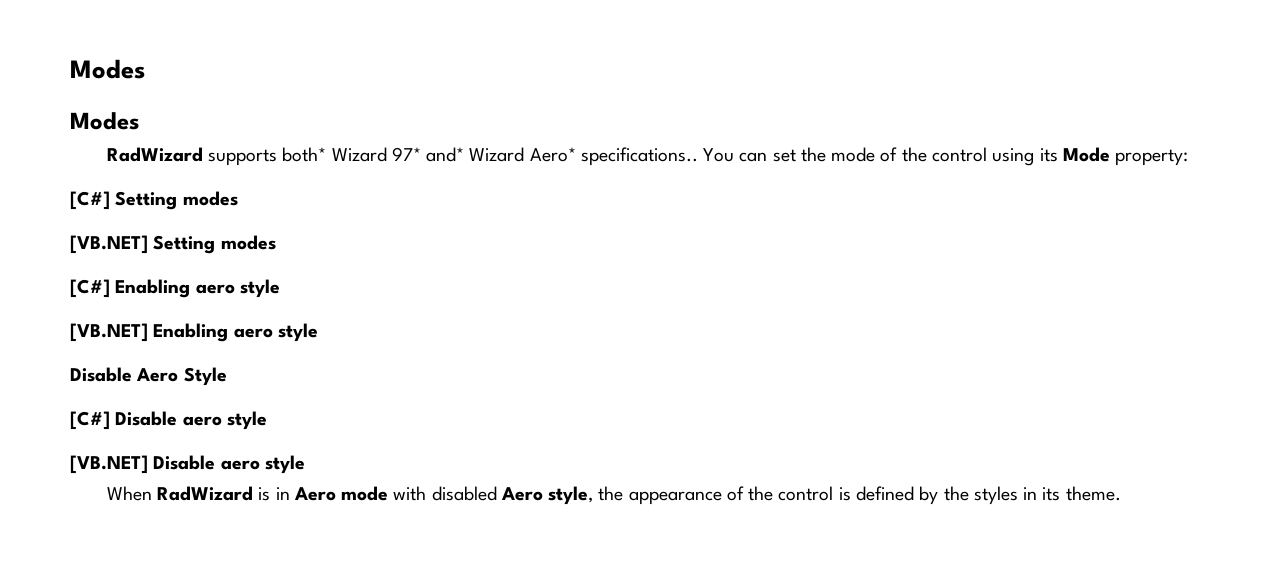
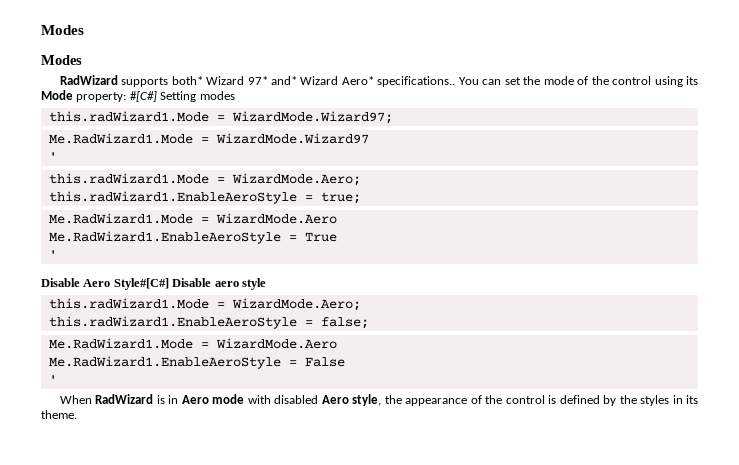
[70,191,238,210] [70,235,276,254] [70,279,280,298] [70,323,318,342] // [C#] Setting modes // [VB.NET] Setting modes // [C#] Enabling aero style // [VB.NET] Enabling aero style -> [129,91,235,102] [48,111,393,124] [48,133,369,144] [48,152,57,161] [48,173,361,186] [48,191,361,204] [48,213,337,224] [48,231,337,244] [48,250,57,259] #[C#] Setting modes // this.radWizard1.Mode = WizardMode.Wizard97; // Me.RadWizard1.Mode = WizardMode.Wizard97 // ' // this.radWizard1.Mode = WizardMode.Aero; // this.radWizard1.EnableAeroStyle = true; // Me.RadWizard1.Mode = WizardMode.Aero // Me.RadWizard1.EnableAeroStyle = True // '
[183,367,227,386] [70,411,267,430] [70,455,305,474] Style // [C#] Disable aero style // [VB.NET] Disable aero style -> [113,278,266,290] [48,298,361,311] [48,316,369,329] [48,338,337,349] [48,356,345,369] [48,375,57,384] Style#[C#] Disable aero style // this.radWizard1.Mode = WizardMode.Aero; // this.radWizard1.EnableAeroStyle = false; // Me.RadWizard1.Mode = WizardMode.Aero // Me.RadWizard1.EnableAeroStyle = False // '

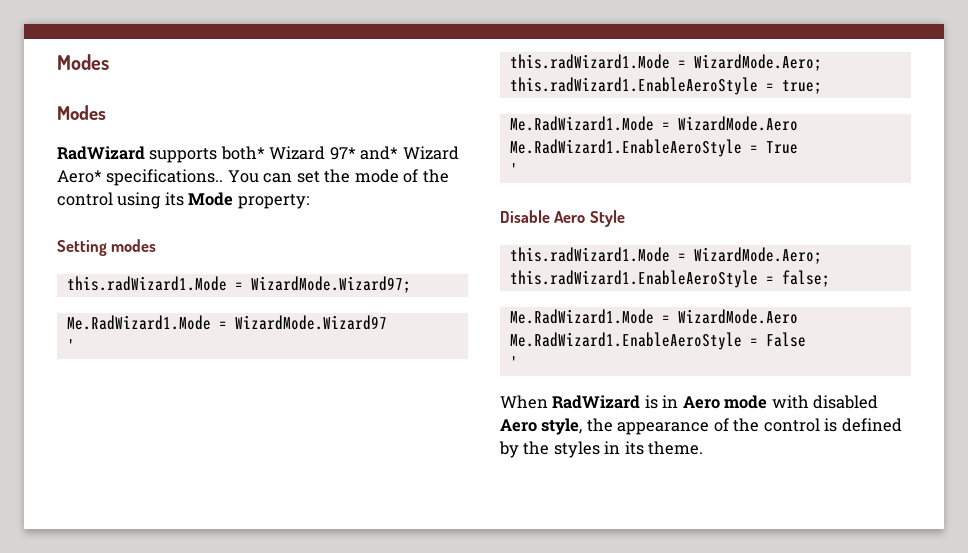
[129,91,157,102] #[C#] -> (309, 201) //
[113,278,266,290] Style#[C#] Disable aero style -> [589,210,625,227] Style

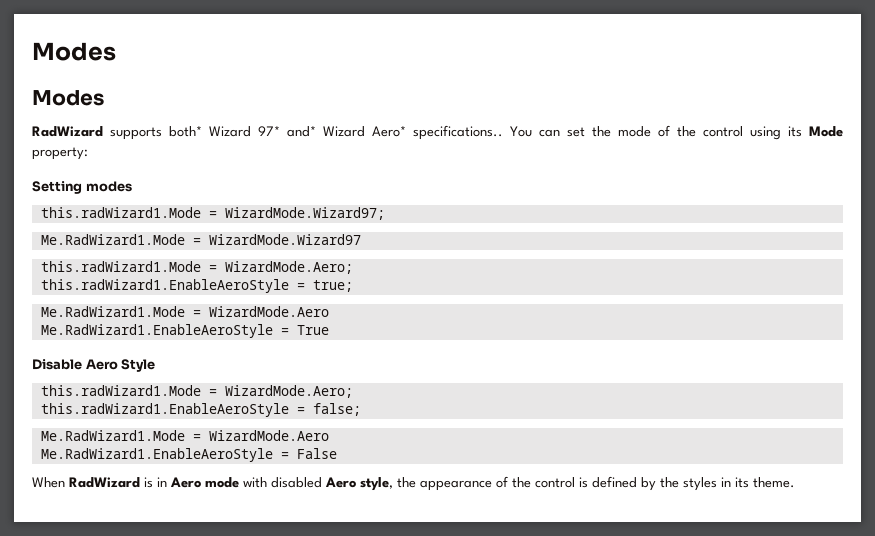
[66,339,75,352] // ' -> (361, 239) none
[509,163,518,176] // ' -> (329, 330) none
[509,356,518,369] // ' -> (337, 453) none

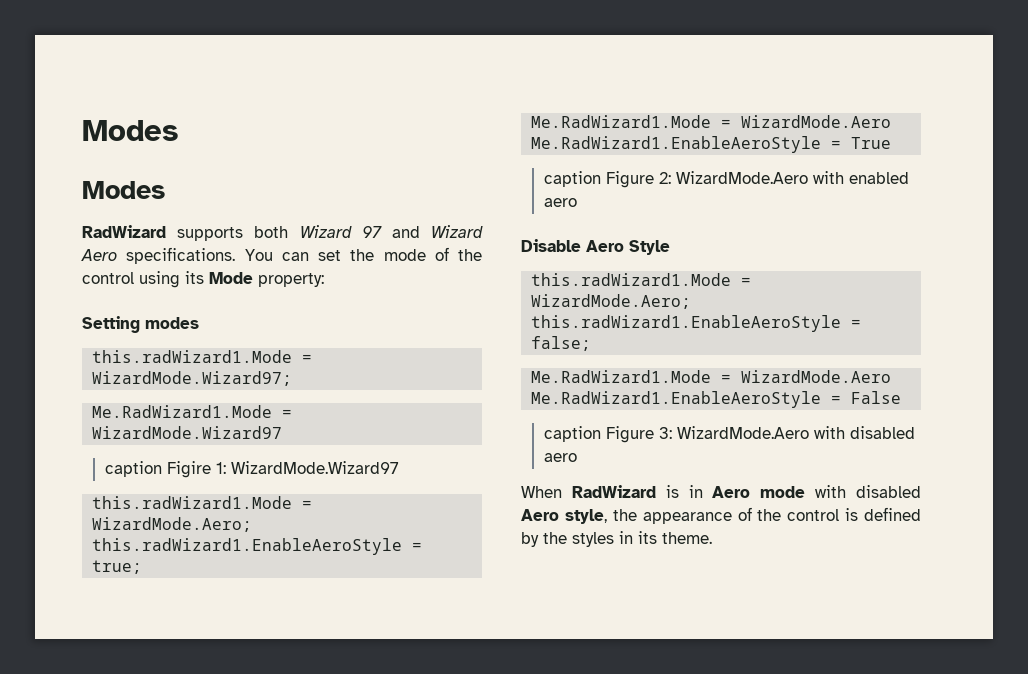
[169,125,503,140] both* Wizard 97* and* Wizard Aero* specifications.. -> [254,225,484,238] [81,247,236,264] both Wizard 97 and Wizard Aero specifications.
(361, 239) none -> [104,461,399,478] // caption Figire 1: WizardMode.Wizard97
(329, 330) none -> [543,171,909,188] [543,198,577,207] // caption Figure 2: WizardMode.Aero with enabled aero
(337, 453) none -> [543,426,915,443] [543,453,577,462] // caption Figure 3: WizardMode.Aero with disabled aero

